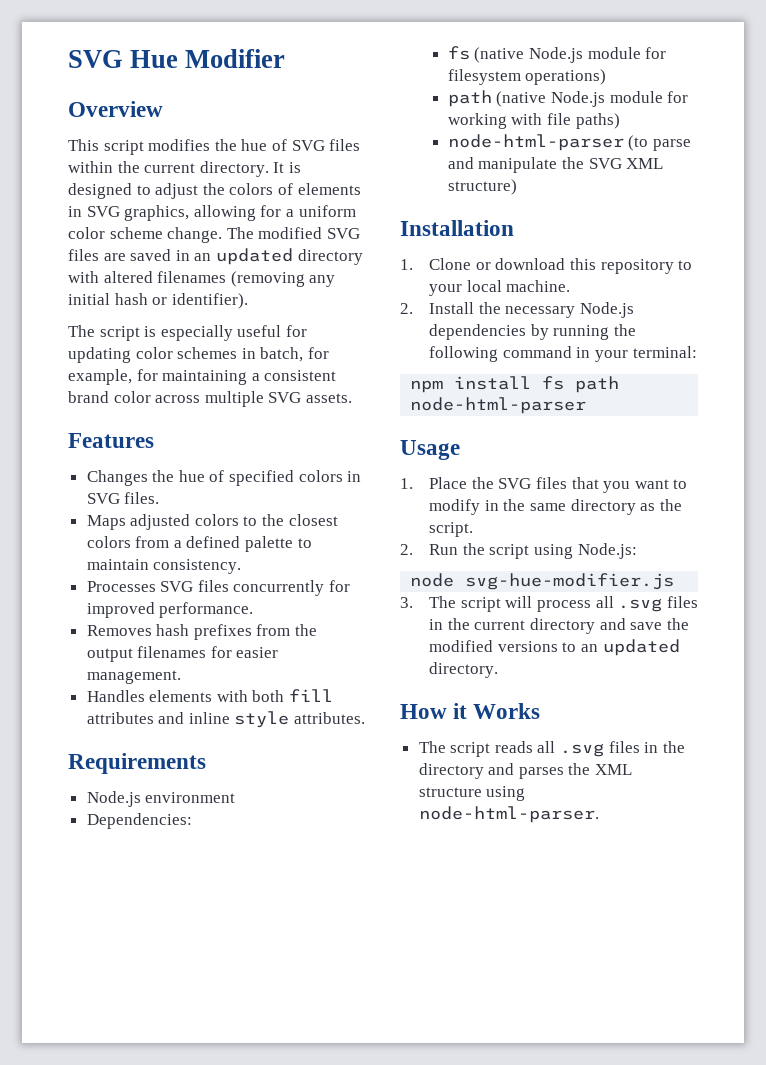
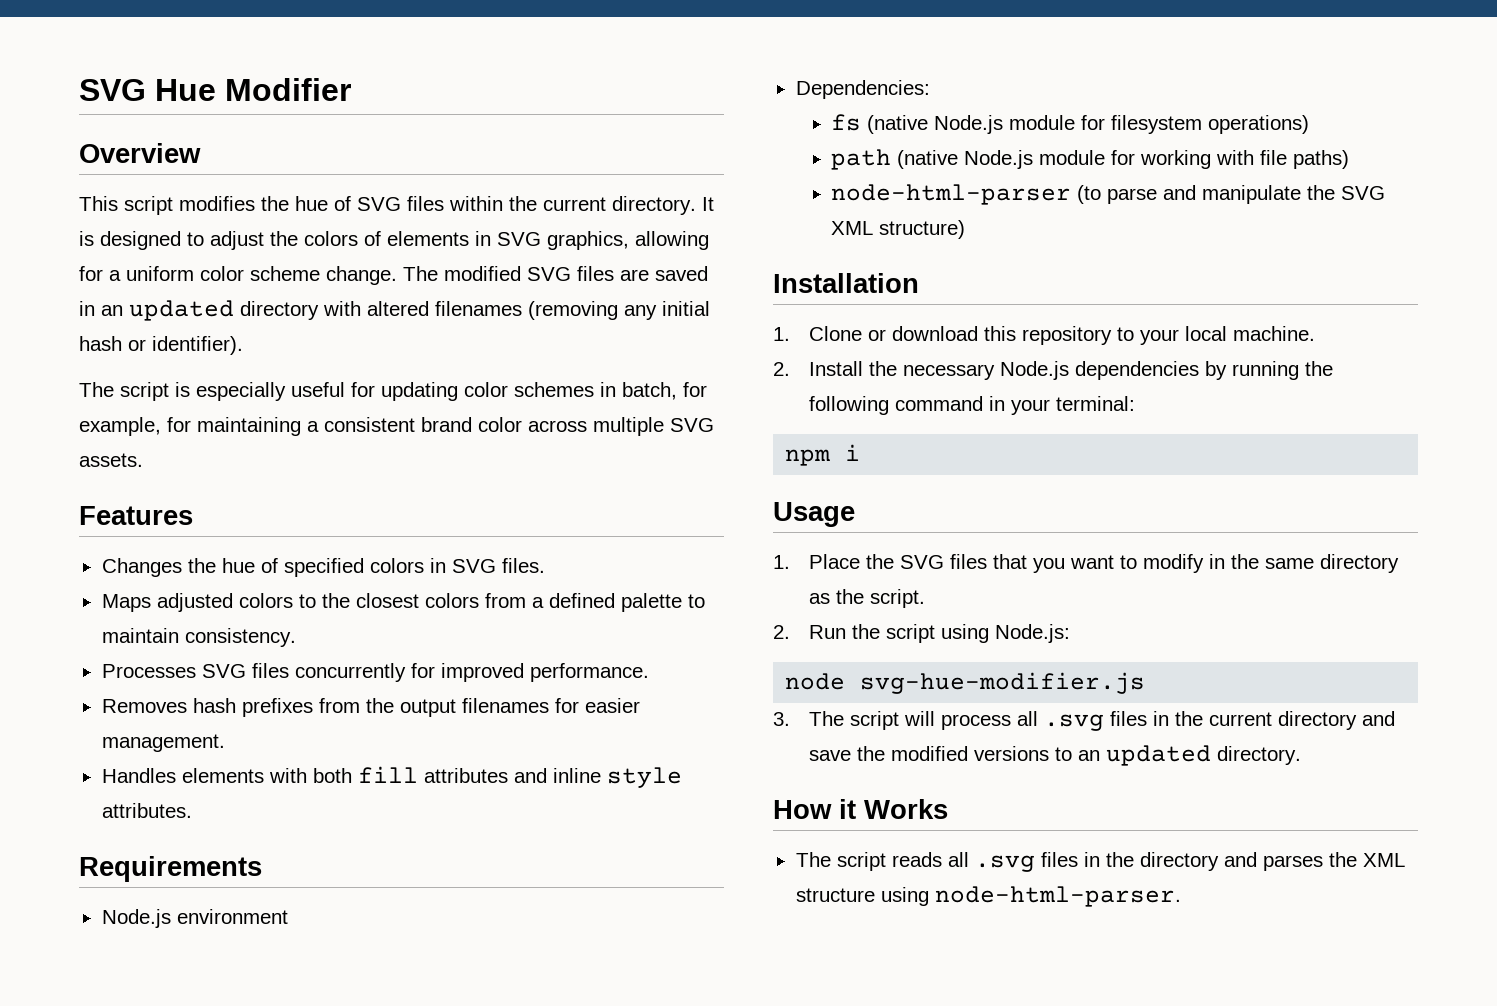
[454,376,620,393] [410,397,587,414] install fs path node-html-parser -> [845,444,861,461] i

